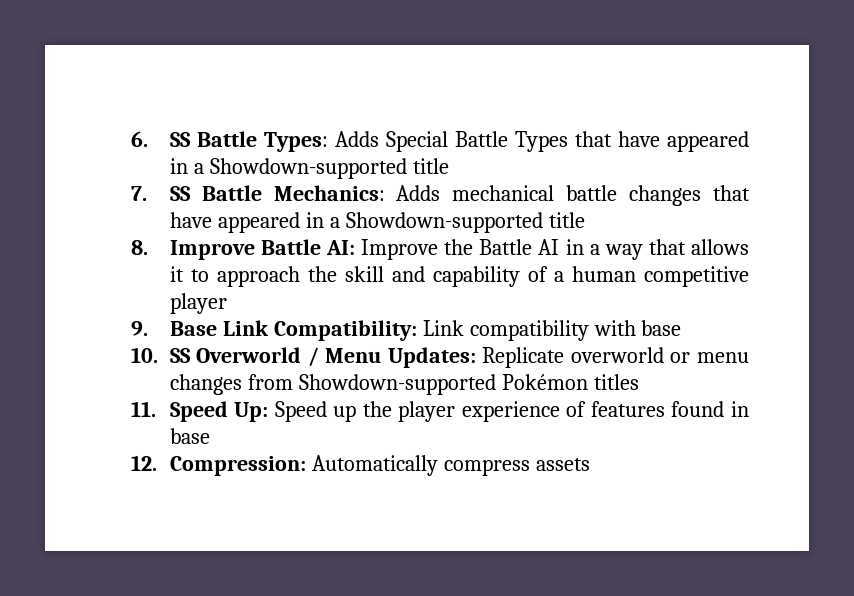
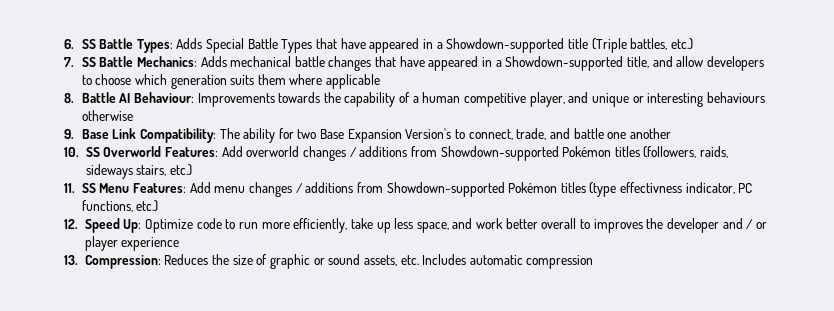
(449, 166) none -> [591,38,693,53] (Triple battles, etc.)
[548,212,585,228] [131,239,749,260] [169,266,425,287] title // 8. Improve Battle AI: Improve the Battle AI in a way that allows it to approach the skill and -> [626,56,764,71] [81,74,381,89] [64,92,341,107] title, and allow developers to choose which generation suits them where applicable // 8. Battle AI Behaviour: Improvements towards the
[169,293,227,314] [131,320,682,341] [131,347,749,368] [169,374,639,395] [131,401,749,422] [169,428,210,444] [131,455,590,476] player // 9. Base Link Compatibility: Link compatibility with base // 10. SS Overworld / Menu Updates: Replicate overworld or menu changes from Showdown-supported Pokémon titles // 11. Speed Up: Speed up the player experience of features found in base // 12. Compression: Automatically compress assets -> [529,92,765,107] [81,110,133,121] [64,128,671,143] [64,146,729,161] [85,164,193,179] [64,182,753,197] [81,200,159,212] [64,218,767,233] [84,236,180,251] [64,254,594,269] player, and unique or interesting behaviours otherwise // 9. Base Link Compatibility: The ability for two Base Expansion Version's to connect, trade, and battle one another // 10. SS Overworld Features: Add overworld changes / additions from Showdown-supported Pokémon titles (followers, raids, sideways stairs, etc.) // 11. SS Menu Features: Add menu changes / additions from Showdown-supported Pokémon titles (type effectivness indicator, PC functions, etc.) // 12. Speed Up: Optimize code to run more efficiently, take up less space, and work better overall to improves the developer and / or player experience // 13. Compression: Reduces the size of graphic or sound assets, etc. Includes automatic compression

